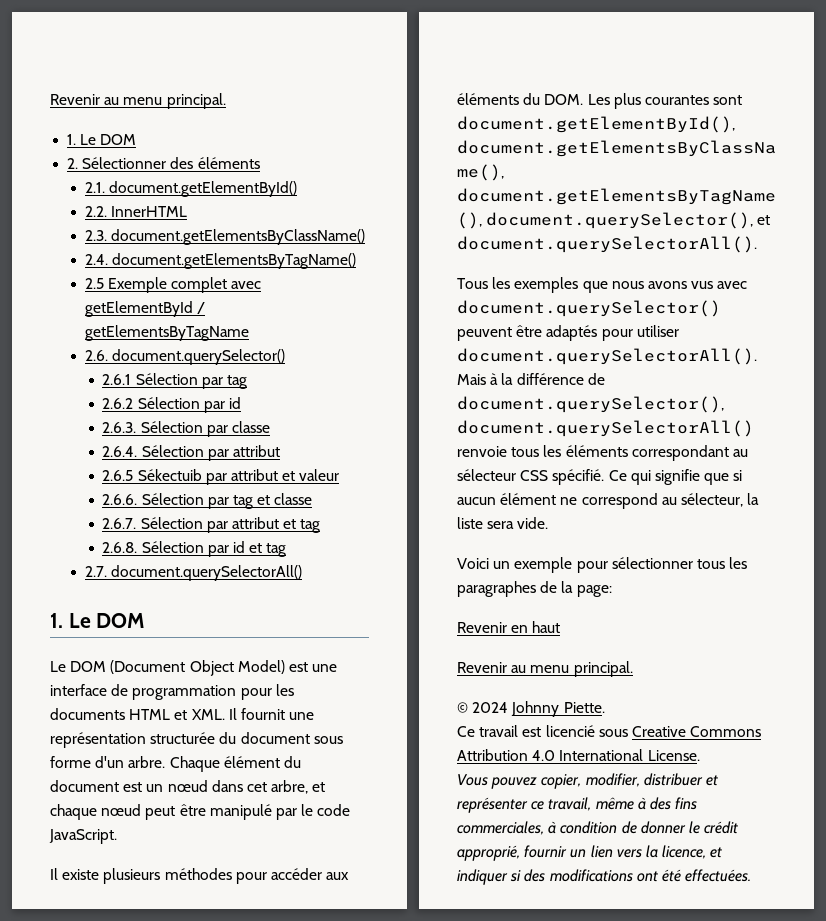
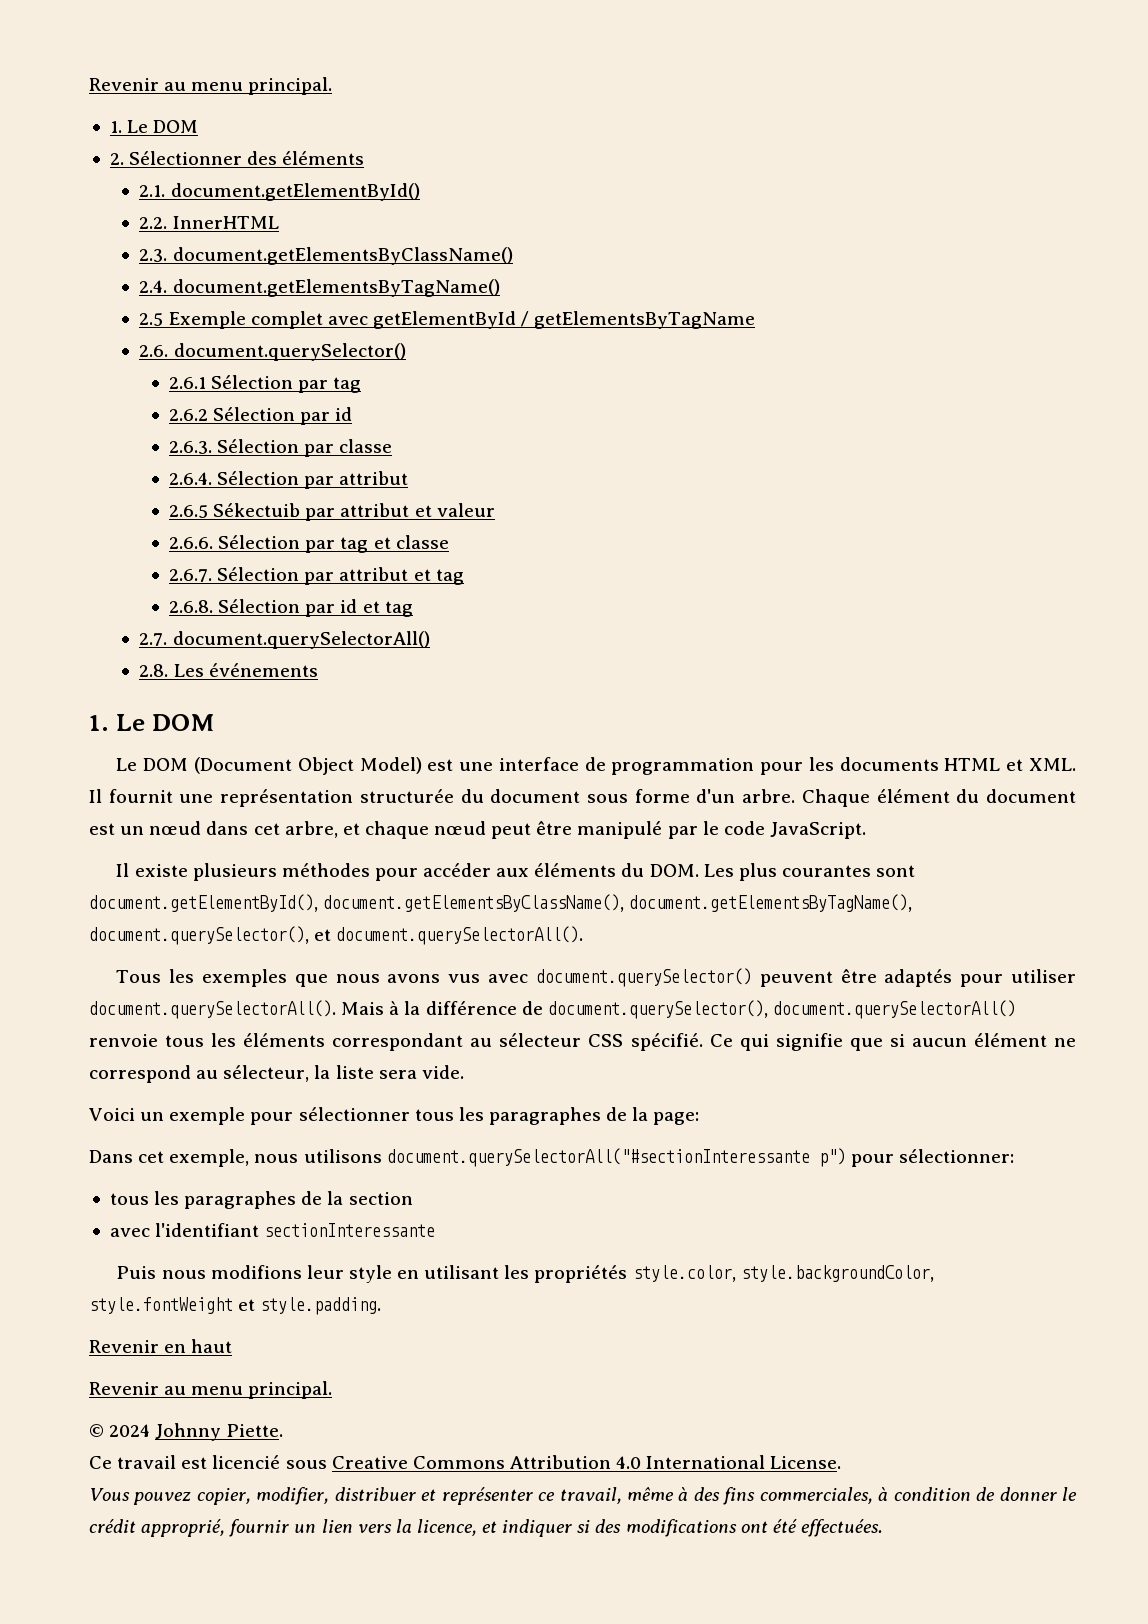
(302, 573) none -> [139,663,318,677] // 2.8. Les événements
(612, 591) none -> [89,1148,1014,1167] [109,1191,413,1209] [109,1223,436,1237] [116,1265,934,1283] [89,1297,382,1315] // Dans cet exemple, nous utilisons document.querySelectorAll("#sectionInteressante p") pour sélectionner: // tous les paragraphes de la section // avec l'identifiant sectionInteressante // Puis nous modifions leur style en utilisant les propriétés style.color, style.backgroundColor, style.fontWeight et style.padding.

